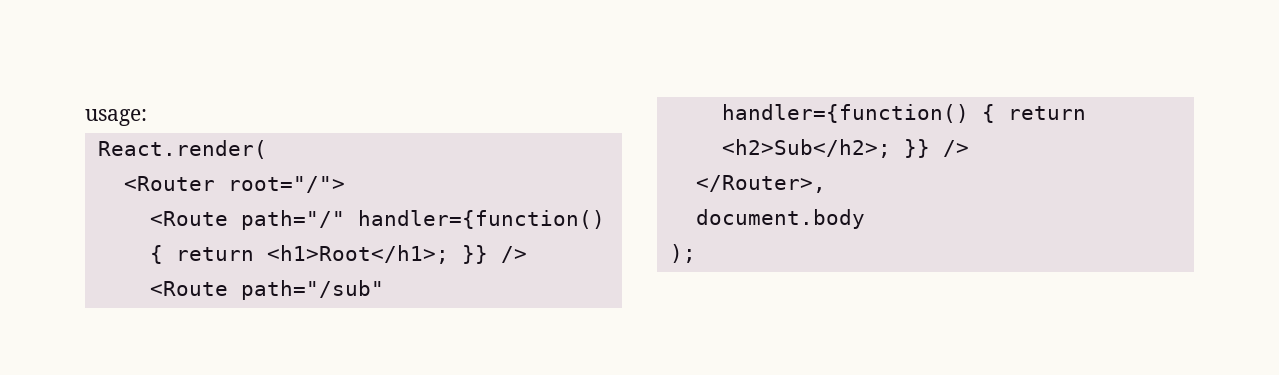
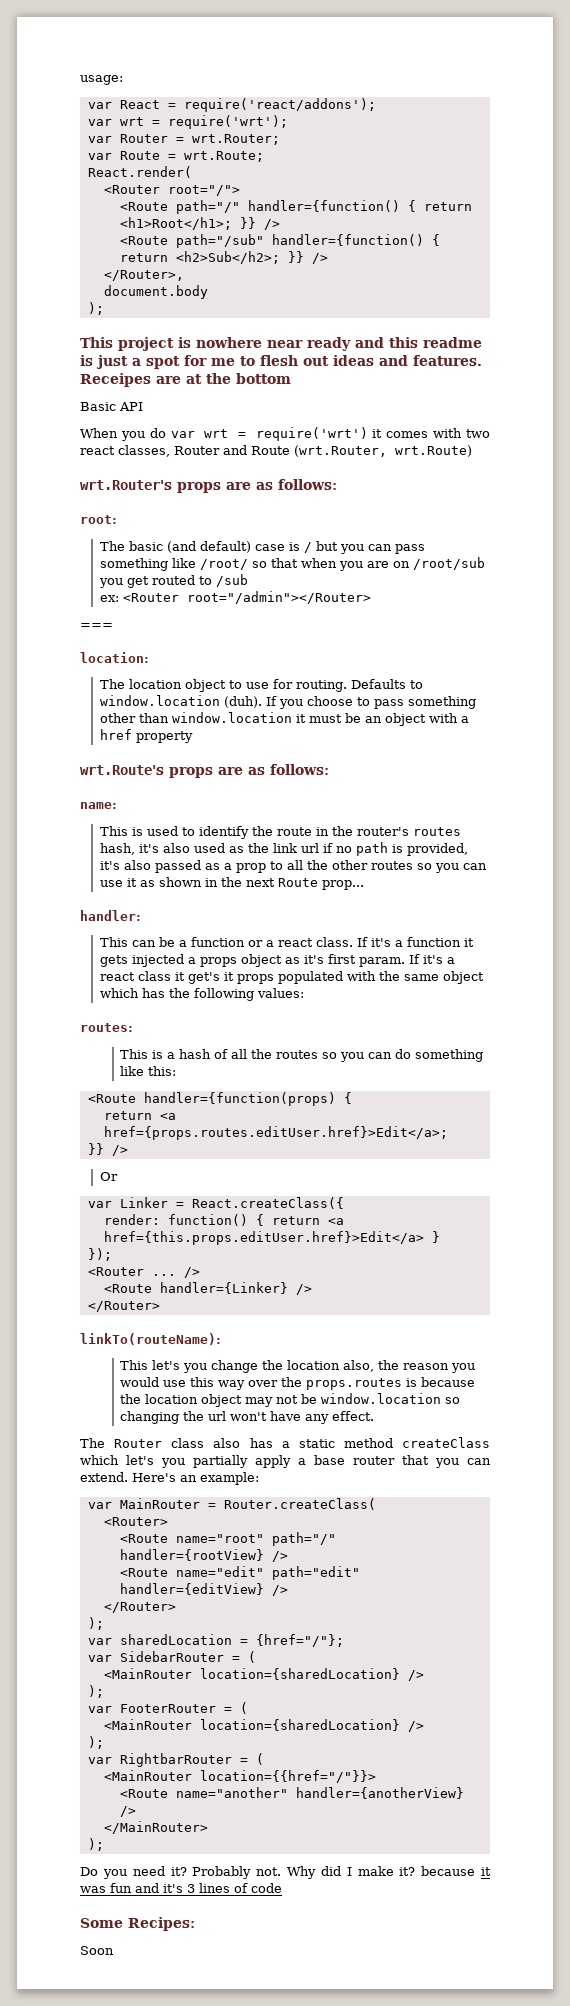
(147, 117) none -> [87,98,376,112] [87,115,288,129] [87,134,280,145] [87,151,264,162] // var React = require('react/addons'); // var wrt = require('wrt'); // var Router = wrt.Router; // var Route = wrt.Route;
(696, 253) none -> [80,337,482,351] [80,355,482,369] [80,373,291,387] [80,402,143,411] [80,427,491,441] [80,445,472,457] [80,479,337,493] [80,515,117,524] [100,541,426,554] [100,557,486,571] [99,574,249,588] [100,591,372,604] [80,623,113,629] [80,652,149,663] [100,679,424,692] [100,695,477,709] [100,712,470,726] [100,729,194,743] [80,764,329,778] [80,802,117,809] [100,826,462,839] [100,842,469,856] [100,860,488,873] [100,877,365,890] [80,910,141,921] [100,937,475,947] [100,954,456,967] [100,971,485,984] [100,988,305,1001] [80,1023,133,1032] [120,1049,484,1062] [120,1066,177,1076] [87,1092,352,1106] [103,1111,176,1120] [103,1126,448,1140] [87,1143,128,1156] [100,1172,119,1181] [87,1197,344,1209] [103,1214,344,1226] [103,1231,440,1245] [87,1248,112,1261] [87,1267,200,1278] [103,1282,312,1295] [87,1301,160,1312] [80,1333,221,1345] [120,1360,476,1373] [120,1377,476,1390] [120,1393,461,1407] [120,1411,375,1424] [80,1437,490,1448] [80,1455,491,1468] [80,1472,259,1485] [87,1498,376,1510] [103,1517,168,1526] [119,1532,336,1546] [119,1549,288,1562] [119,1566,360,1580] [119,1583,288,1596] [103,1602,176,1613] [87,1617,104,1630] [87,1634,344,1647] [87,1651,256,1663] [103,1668,424,1681] [87,1685,104,1698] [87,1702,248,1714] [103,1719,424,1732] [87,1736,104,1749] [87,1753,264,1767] [103,1770,376,1783] [119,1787,464,1799] [119,1806,136,1817] [103,1821,208,1834] [87,1838,104,1851] [80,1866,491,1879] [80,1883,282,1893] [80,1917,195,1931] [80,1946,114,1955] // This project is nowhere near ready and this readme is just a spot for me to flesh out ideas and features. Receipes are at the bottom // Basic API // When you do var wrt = require('wrt') it comes with two react classes, Router and Route (wrt.Router, wrt.Route) // wrt.Router's props are as follows: // root: // The basic (and default) case is / but you can pass something like /root/ so that when you are on /root/sub you get routed to /sub // ex: <Router root="/admin"></Router> // === // location: // The location object to use for routing. Defaults to window.location (duh). If you choose to pass something other than window.location it must be an object with a href property // wrt.Route's props are as follows: // name: // This is used to identify the route in the router's routes hash, it's also used as the link url if no path is provided, it's also passed as a prop to all the other routes so you can use it as shown in the next Route prop... // handler: // This can be a function or a react class. If it's a function it gets injected a props object as it's first param. If it's a react class it get's it props populated with the same object which has the following values: // routes: // This is a hash of all the routes so you can do something like this: // <Route handler={function(props) { // return <a href={props.routes.editUser.href}>Edit</a>; // }} /> // Or // var Linker = React.createClass({ // render: function() { return <a href={this.props.editUser.href}>Edit</a> } // }); // <Router ... /> // <Route handler={Linker} /> // </Router> // linkTo(routeName): // This let's you change the location also, the reason you would use this way over the props.routes is because the location object may not be window.location so changing the url won't have any effect. // The Router class also has a static method createClass which let's you partially apply a base router that you can extend. Here's an example: // var MainRouter = Router.createClass( // <Router> // <Route name="root" path="/" handler={rootView} /> // <Route name="edit" path="edit" handler={editView} /> // </Router> // ); // var sharedLocation = {href="/"}; // var SidebarRouter = ( // <MainRouter location={sharedLocation} /> // ); // var FooterRouter = ( // <MainRouter location={sharedLocation} /> // ); // var RightbarRouter = ( // <MainRouter location={{href="/"}}> // <Route name="another" handler={anotherView} /> // </MainRouter> // ); // Do you need it? Probably not. Why did I make it? because it was fun and it's 3 lines of code // Some Recipes: // Soon

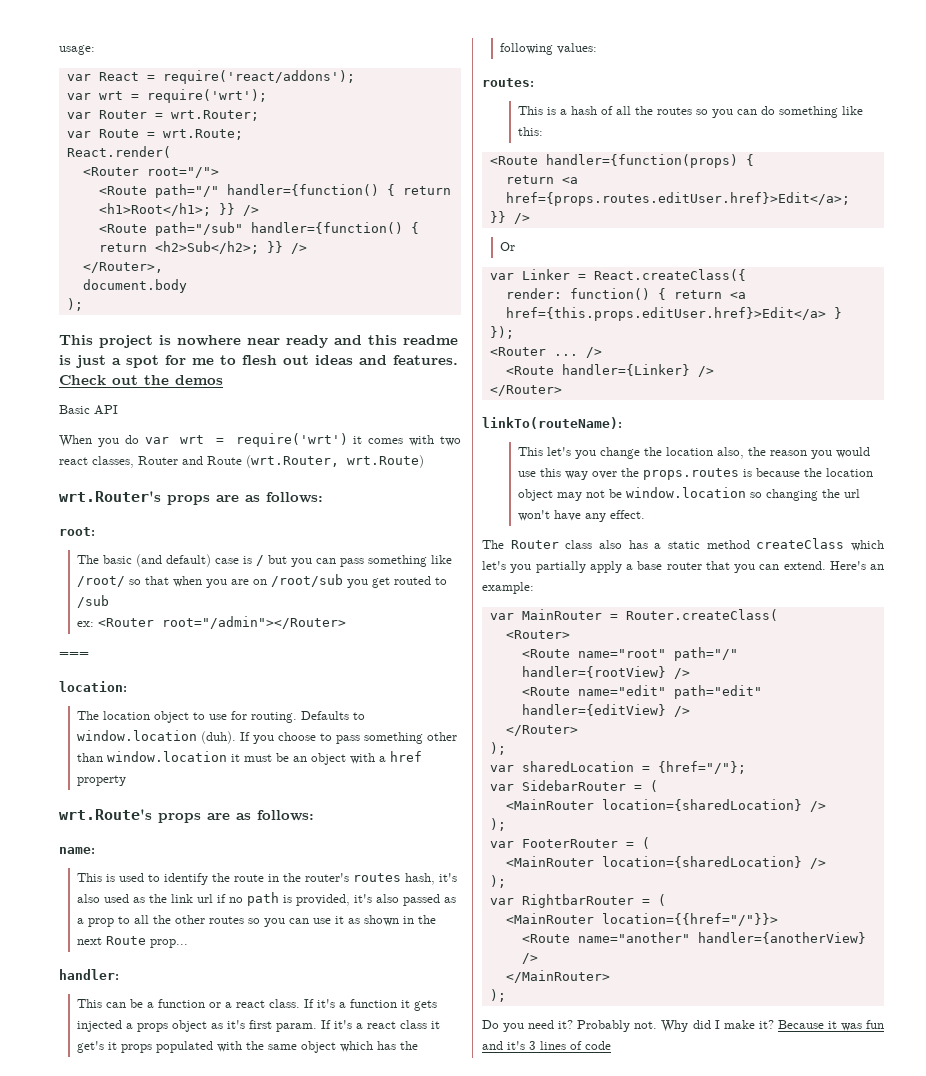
[80,373,291,387] Receipes are at the bottom -> [59,375,223,385] Check out the demos
[421,1866,476,1876] because -> [777,1020,824,1029] Because
[80,1917,195,1931] [80,1946,114,1955] // Some Recipes: // Soon -> (611, 1045) none

